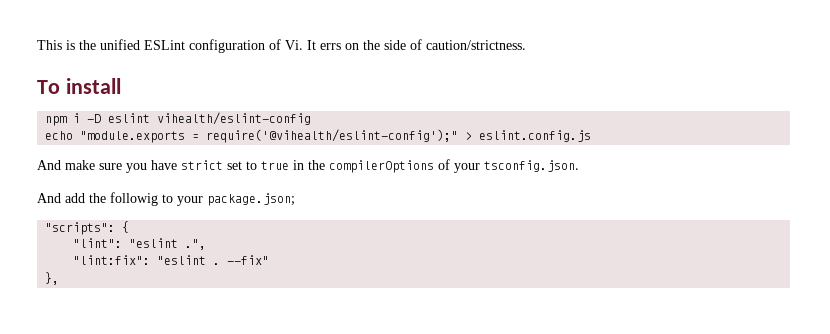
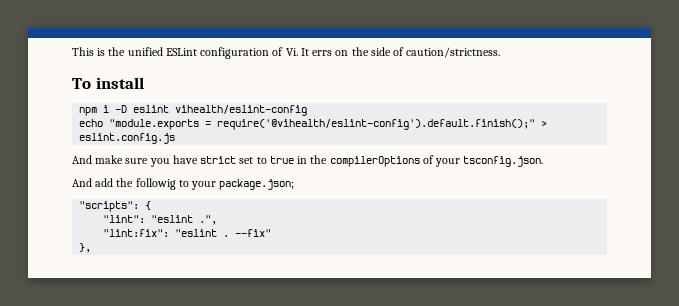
[206,129,459,143] require('@vihealth/eslint-config');" -> [217,119,536,130] require('@vihealth/eslint-config').default.finish();"

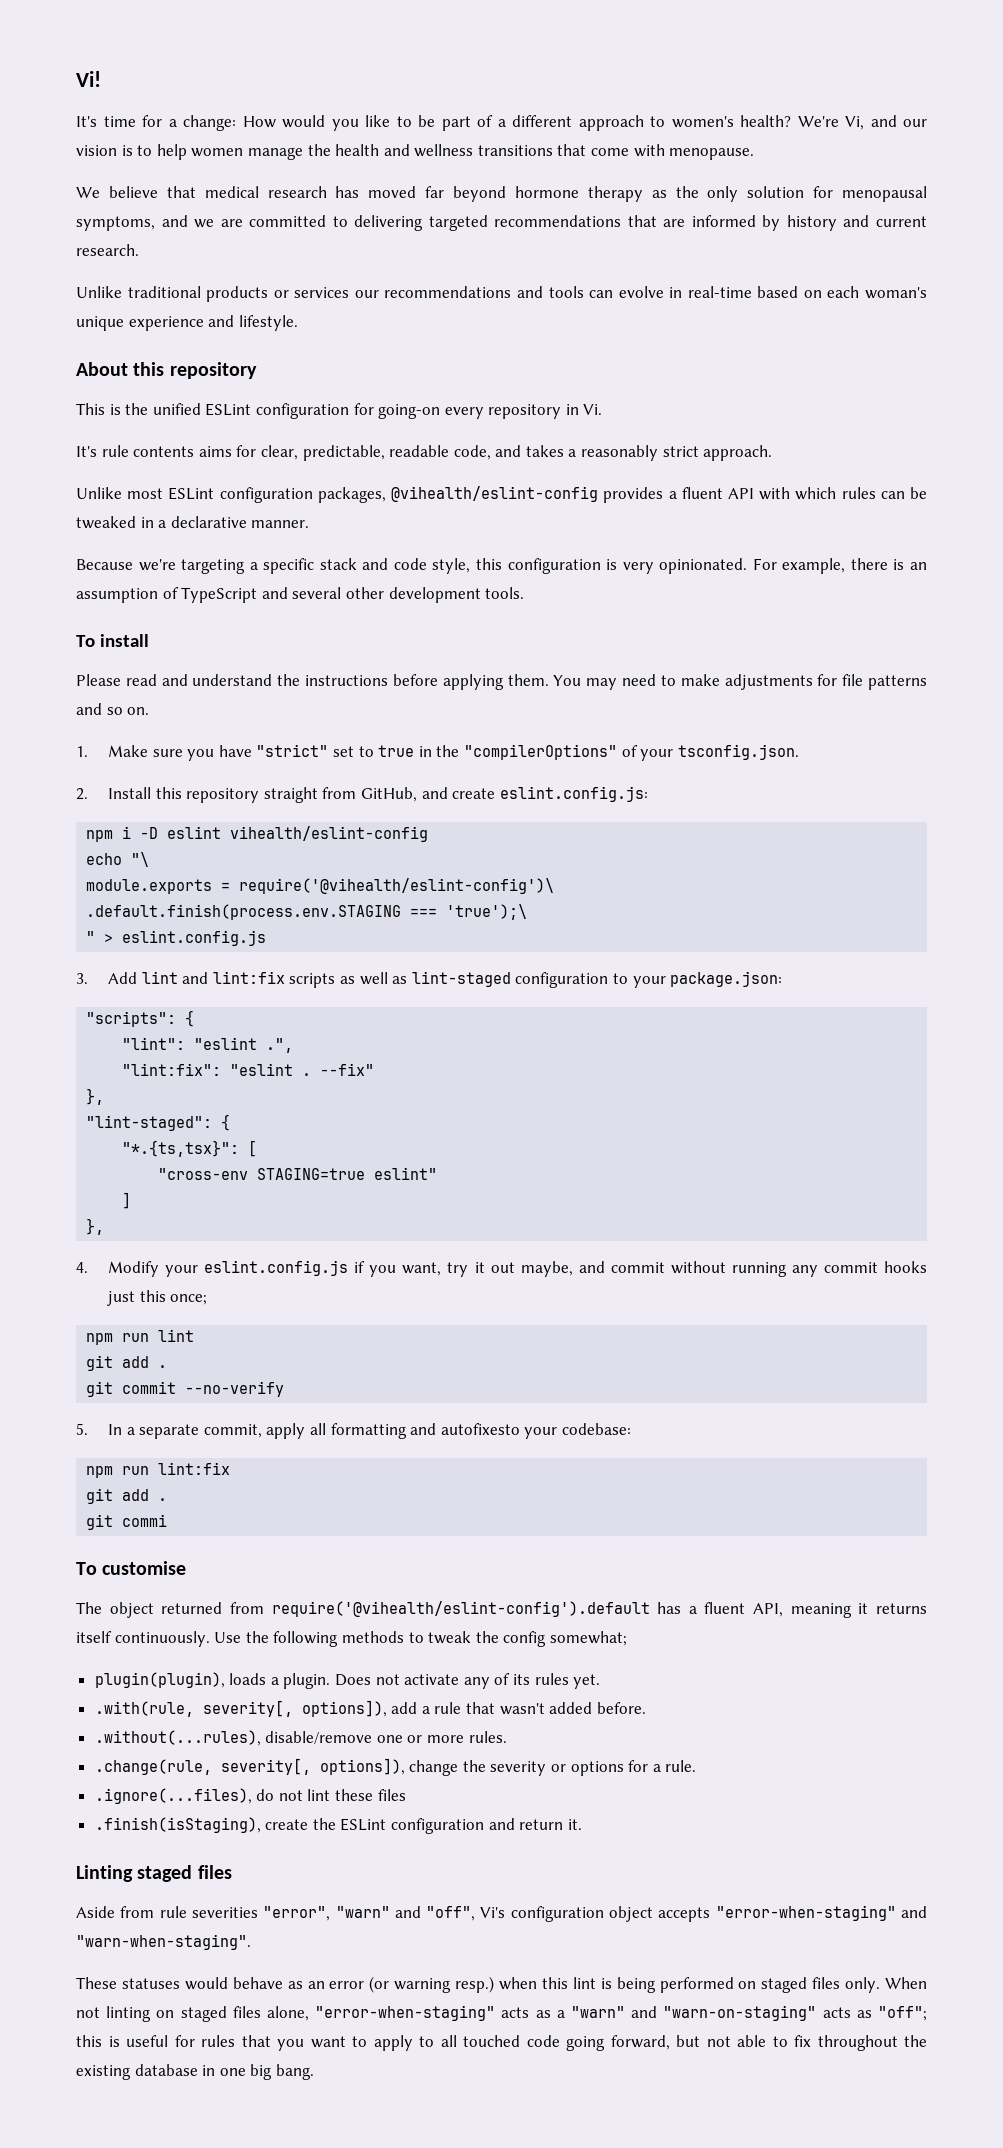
(72, 51) none -> [76,71,101,87] [76,115,927,131] [76,144,755,160] [76,186,927,202] [76,215,927,231] [76,244,139,256] [76,286,927,302] [76,315,298,331] [76,362,257,379] Vi! // It's time for a change: How would you like to be part of a different approach to women's health? We're Vi, and our vision is to help women manage the health and wellness transitions that come with menopause. // We believe that medical research has moved far beyond hormone therapy as the only solution for menopausal symptoms, and we are committed to delivering targeted recommendations that are informed by history and current research. // Unlike traditional products or services our recommendations and tools can evolve in real-time based on each woman's unique experience and lifestyle. // About this repository //
[272,47,501,58] [72,77,144,89] of Vi. It errs on the side of caution/strictness. // To install -> [353,403,603,419] [76,445,773,461] [76,486,927,503] [76,516,310,529] [76,558,927,574] [76,587,525,603] [76,634,149,647] [76,674,928,690] [76,703,150,715] [76,744,799,761] [76,786,648,803] for going-on every repository in Vi. // It's rule contents aims for clear, predictable, readable code, and takes a reasonably strict approach. // Unlike most ESLint configuration packages, @vihealth/eslint-config provides a fluent API with which rules can be tweaked in a declarative manner. // Because we're targeting a specific stack and code style, this configuration is very opinionated. For example, there is an assumption of TypeScript and several other development tools. // To install // Please read and understand the instructions before applying them. You may need to make adjustments for file patterns and so on. // 1. Make sure you have "strict" set to true in the "compilerOptions" of your tsconfig.json. // 2. Install this repository straight from GitHub, and create eslint.config.js:
[109,119,548,130] [79,133,176,144] [72,155,544,167] [72,178,176,190] "module.exports = require('@vihealth/eslint-config').default.finish();" > eslint.config.js // And make sure you have strict set to true in the compilerOptions of your tsconfig.json. // And add the followig -> [131,852,150,867] [86,878,555,894] [86,904,528,920] [86,930,267,946] [76,971,609,988] "\ // module.exports = require('@vihealth/eslint-config')\ // .default.finish(process.env.STAGING === 'true');\ // " > eslint.config.js // 3. Add lint and lint:fix scripts as well as lint-staged configuration
[219,179,295,190] package.json; -> [670,971,783,987] package.json:
(92, 248) none -> [86,1114,231,1131] [122,1140,258,1157] [158,1167,438,1180] [122,1192,132,1209] [86,1218,105,1235] [76,1260,927,1277] [107,1290,208,1306] [86,1329,195,1345] [86,1355,168,1371] [86,1381,285,1397] [76,1423,632,1439] [86,1462,231,1478] [86,1488,168,1504] [86,1514,168,1530] [76,1561,187,1575] [76,1601,927,1618] [76,1631,627,1647] [94,1672,601,1689] [94,1700,646,1717] [94,1730,507,1746] [94,1758,697,1776] [94,1788,406,1804] [94,1817,582,1834] [76,1865,232,1882] [76,1905,927,1922] [76,1934,251,1950] [76,1976,927,1993] [76,2005,928,2022] [76,2035,927,2051] [76,2064,314,2080] // "lint-staged": { // "*.{ts,tsx}": [ // "cross-env STAGING=true eslint" // ] // }, // 4. Modify your eslint.config.js if you want, try it out maybe, and commit without running any commit hooks just this once; // npm run lint // git add . // git commit --no-verify // 5. In a separate commit, apply all formatting and autofixesto your codebase: // npm run lint:fix // git add . // git commi // To customise // The object returned from require('@vihealth/eslint-config').default has a fluent API, meaning it returns itself continuously. Use the following methods to tweak the config somewhat; // plugin(plugin), loads a plugin. Does not activate any of its rules yet. // .with(rule, severity[, options]), add a rule that wasn't added before. // .without(...rules), disable/remove one or more rules. // .change(rule, severity[, options]), change the severity or options for a rule. // .ignore(...files), do not lint these files // .finish(isStaging), create the ESLint configuration and return it. // Linting staged files // Aside from rule severities "error", "warn" and "off", Vi's configuration object accepts "error-when-staging" and "warn-when-staging". // These statuses would behave as an error (or warning resp.) when this lint is being performed on staged files only. When not linting on staged files alone, "error-when-staging" acts as a "warn" and "warn-on-staging" acts as "off"; this is useful for rules that you want to apply to all touched code going forward, but not able to fix throughout the existing database in one big bang.

